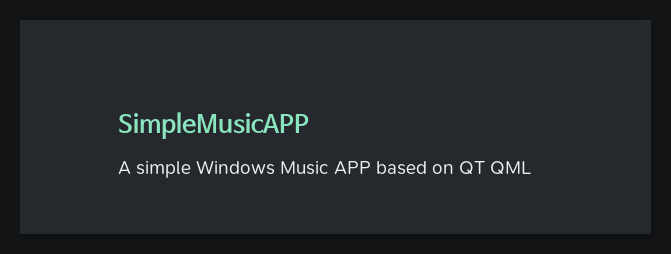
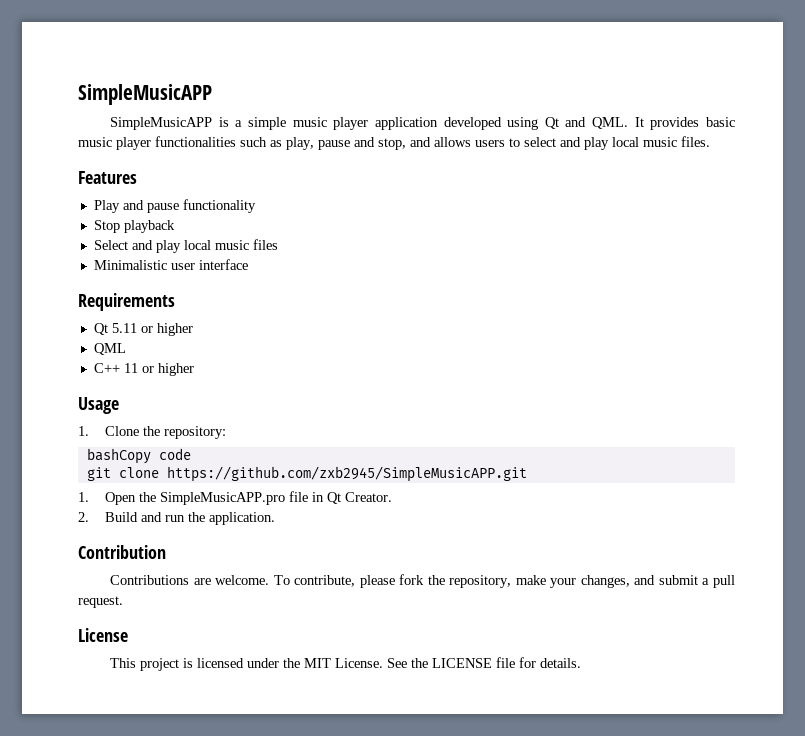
[118,160,532,178] A simple Windows Music APP based on QT QML -> [110,117,735,130] [78,136,710,150] [78,171,137,184] [93,199,256,213] [93,220,175,233] [93,239,278,253] [93,259,248,270] [78,293,175,311] [93,323,193,336] [93,343,126,355] [93,363,194,376] [78,397,119,414] [78,426,227,439] [86,448,191,464] [86,466,527,482] [78,491,393,505] [78,512,276,525] [78,545,166,559] [110,574,735,588] [78,596,123,608] [78,628,128,642] [110,657,582,671] SimpleMusicAPP is a simple music player application developed using Qt and QML. It provides basic music player functionalities such as play, pause and stop, and allows users to select and play local music files. // Features // Play and pause functionality // Stop playback // Select and play local music files // Minimalistic user interface // Requirements // Qt 5.11 or higher // QML // C++ 11 or higher // Usage // 1. Clone the repository: // bashCopy code // git clone https://github.com/zxb2945/SimpleMusicAPP.git // 1. Open the SimpleMusicAPP.pro file in Qt Creator. // 2. Build and run the application. // Contribution // Contributions are welcome. To contribute, please fork the repository, make your changes, and submit a pull request. // License // This project is licensed under the MIT License. See the LICENSE file for details.

